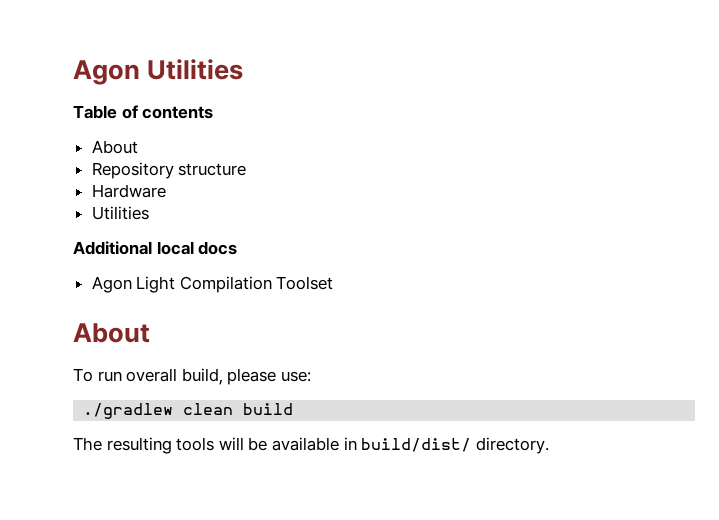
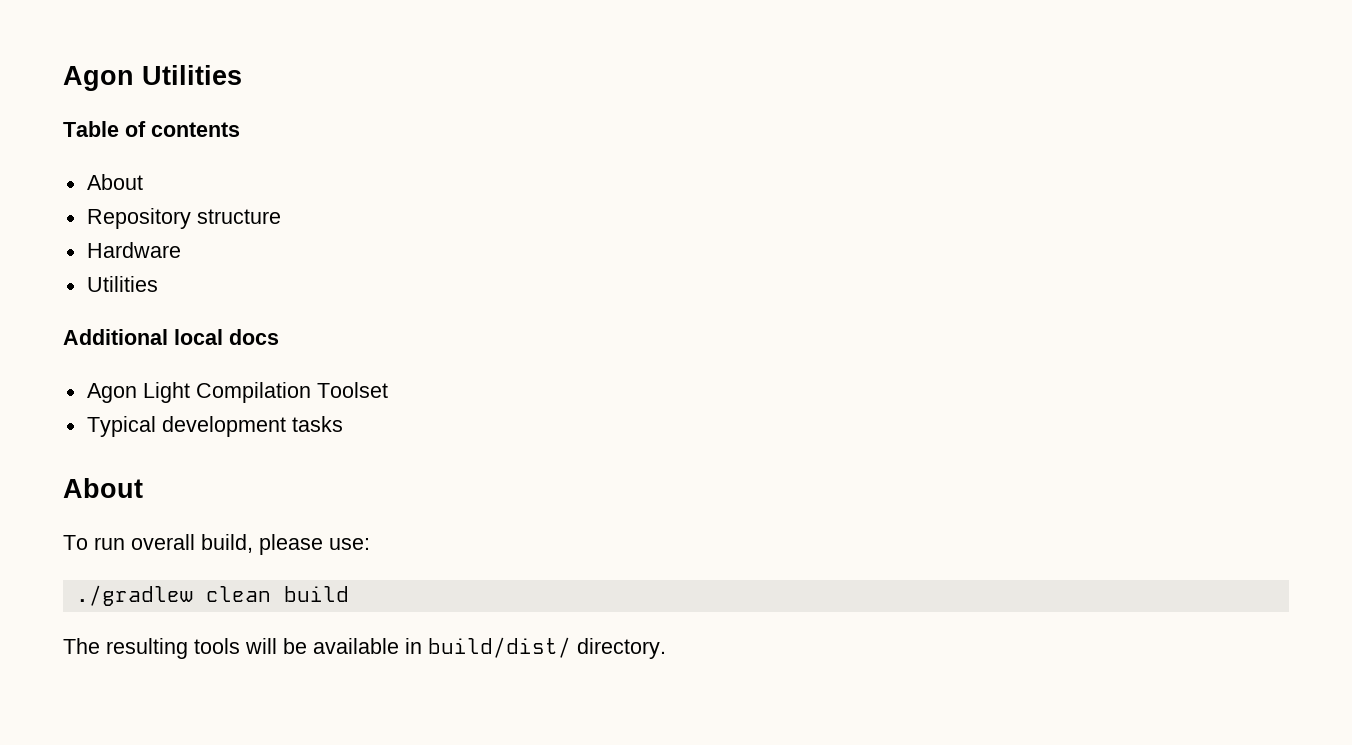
(334, 283) none -> [86,416,343,437] // Typical development tasks

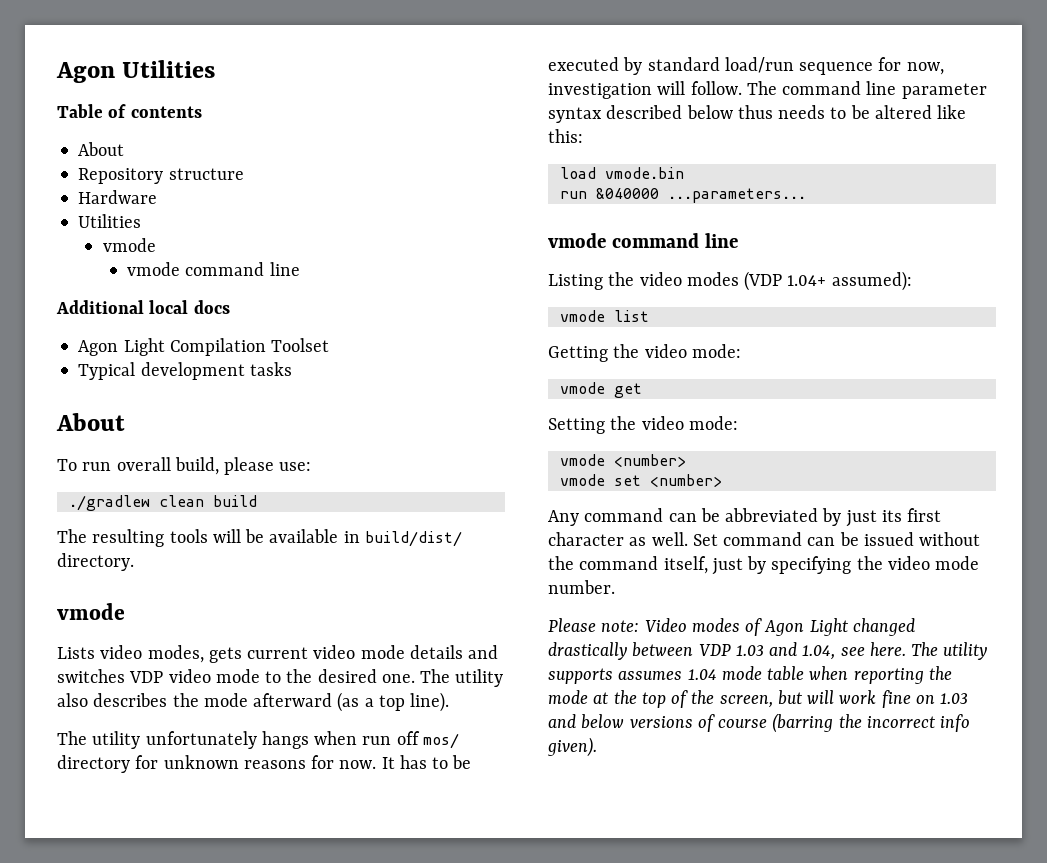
(158, 284) none -> [102,238,156,252] [127,262,300,276] // vmode // vmode command line
(666, 648) none -> [57,603,125,620] [57,645,499,663] [57,669,504,687] [57,692,450,712] [57,731,459,749] [57,755,472,773] [548,57,944,75] [548,81,987,99] [548,105,967,123] [548,129,583,143] [559,167,684,179] [559,188,806,203] [548,233,738,248] [548,271,912,291] [559,310,649,322] [548,344,741,362] [559,382,642,398] [548,416,738,434] [559,454,686,467] [559,474,722,487] [548,508,942,527] [548,532,981,546] [548,556,980,575] [548,580,615,594] [548,618,915,636] [548,642,988,660] [548,666,952,684] [548,690,969,708] [548,713,971,733] [547,737,597,757] // vmode // Lists video modes, gets current video mode details and switches VDP video mode to the desired one. The utility also describes the mode afterward (as a top line). // The utility unfortunately hangs when run off mos/ directory for unknown reasons for now. It has to be executed by standard load/run sequence for now, investigation will follow. The command line parameter syntax described below thus needs to be altered like this: // load vmode.bin // run &040000 ...parameters... // vmode command line // Listing the video modes (VDP 1.04+ assumed): // vmode list // Getting the video mode: // vmode get // Setting the video mode: // vmode <number> // vmode set <number> // Any command can be abbreviated by just its first character as well. Set command can be issued without the command itself, just by specifying the video mode number. // Please note: Video modes of Agon Light changed drastically between VDP 1.03 and 1.04, see here. The utility supports assumes 1.04 mode table when reporting the mode at the top of the screen, but will work fine on 1.03 and below versions of course (barring the incorrect info given).

